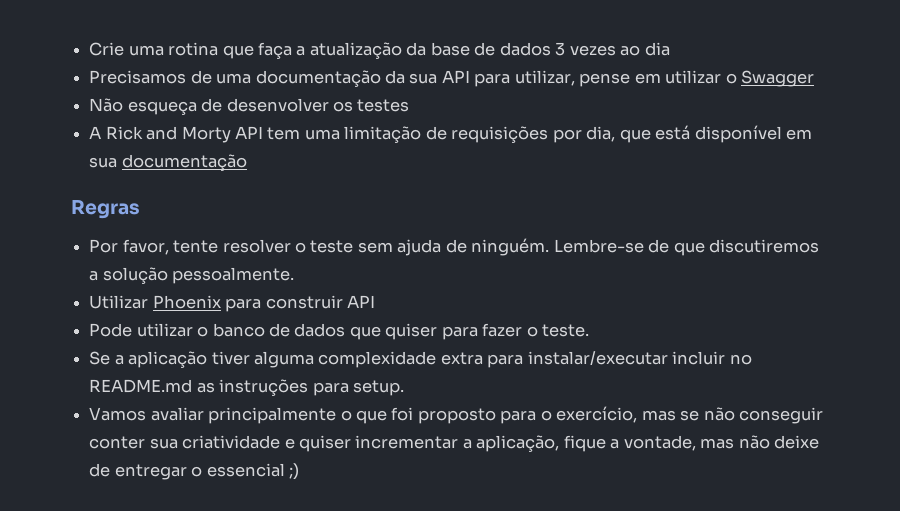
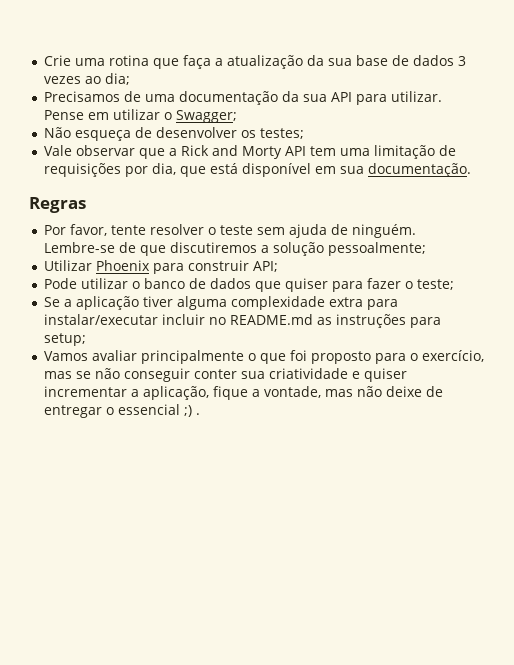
(427, 49) none -> [327,58,352,66] sua
[644,42,670,56] dia -> [104,73,130,85] dia;
[514,70,631,87] utilizar, pense -> [390,91,442,102] [43,110,84,120] utilizar. Pense
[741,70,815,87] Swagger -> [175,110,237,123] Swagger;
[357,99,410,112] [89,126,102,139] testes // A -> [259,128,304,139] [43,145,177,159] testes; // Vale observar que a
[121,154,247,171] documentação -> [367,163,471,177] documentação.
[172,267,295,284] pessoalmente. -> [327,242,426,256] pessoalmente;
[346,295,375,308] API -> [252,261,278,272] API;
[542,324,590,337] teste. -> [416,279,454,290] teste;
[352,380,404,396] setup. -> [43,333,86,346] setup;
(299, 471) none -> [195,413,200,415] .

